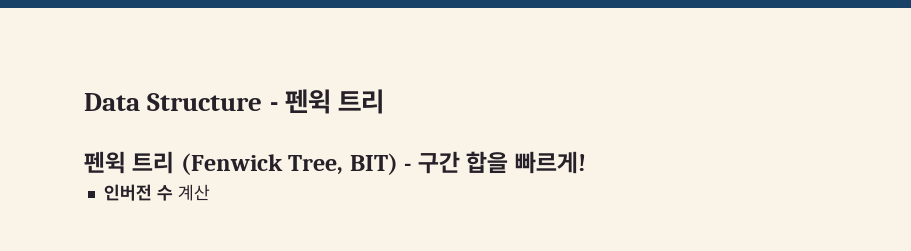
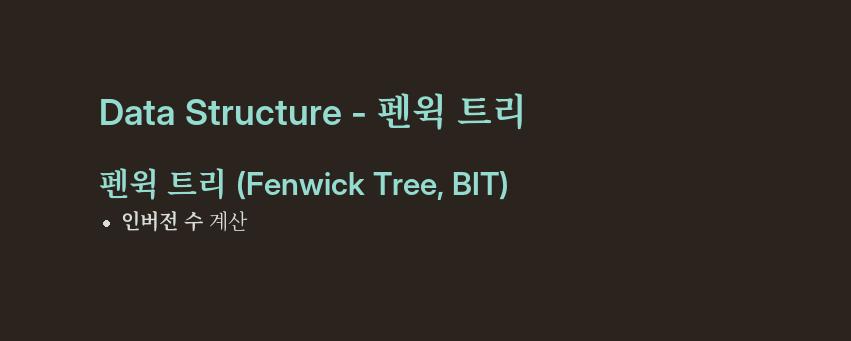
[404,151,586,174] - 구간 합을 빠르게! -> (510, 185) none

